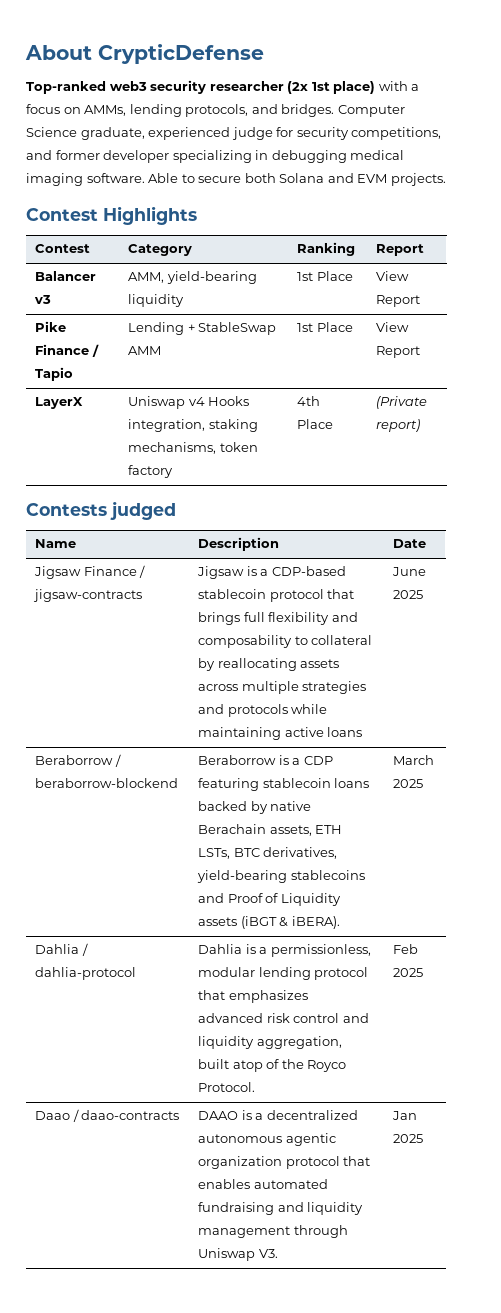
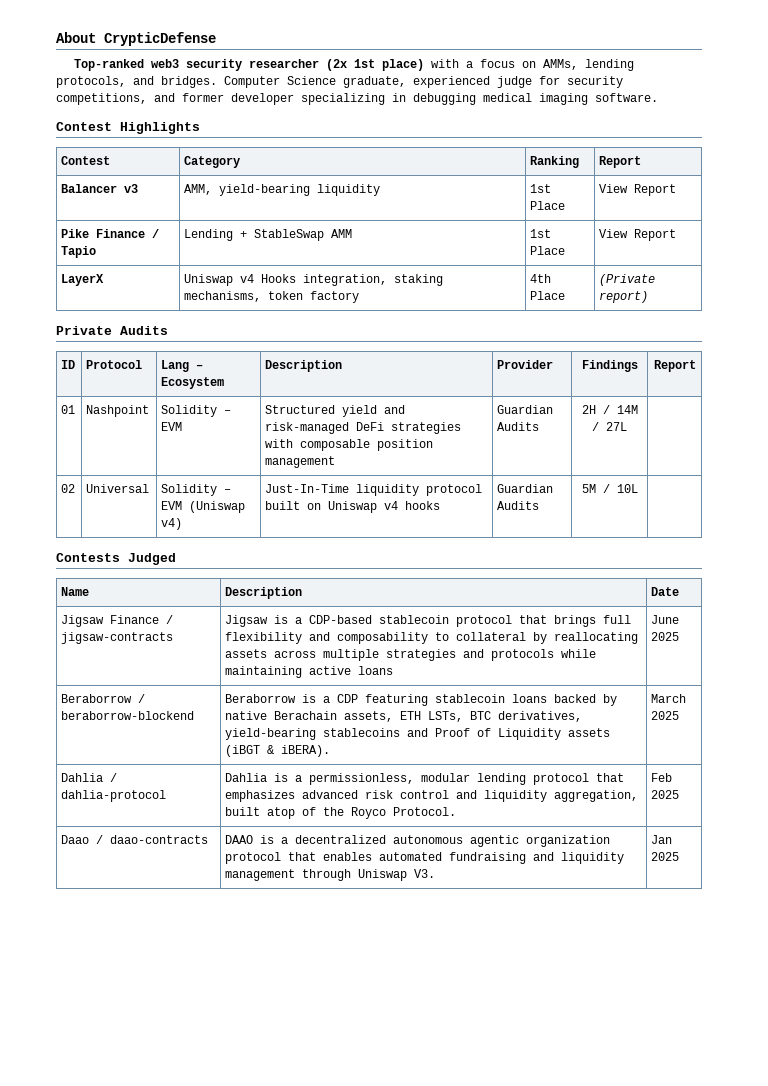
[148,173,446,186] Able to secure both Solana and EVM projects. -> (658, 97) none
(421, 425) none -> [56,326,168,335] [61,360,76,369] [86,360,143,369] [161,360,204,372] [161,377,225,389] [265,360,343,372] [497,360,554,369] [581,360,638,372] [653,360,696,372] [61,405,76,414] [86,405,150,417] [161,405,232,417] [161,422,183,431] [265,405,406,417] [265,422,462,434] [265,439,434,451] [265,456,336,468] [497,405,554,414] [497,422,540,431] [581,405,638,414] [592,422,627,431] [61,484,76,493] [86,484,150,493] [161,484,232,496] [161,501,246,513] [161,518,183,530] [265,484,483,496] [265,501,441,513] [497,484,554,493] [497,501,540,510] [581,484,638,493] // Private Audits // ID | Protocol | Lang – Ecosystem | Description | Provider | Findings | Report // 01 | Nashpoint | Solidity – EVM | Structured yield and risk-managed DeFi strategies with composable position management | Guardian Audits | 2H / 14M / 27L | // 02 | Universal | Solidity – EVM (Uniswap v4) | Just-In-Time liquidity protocol built on Uniswap v4 hooks | Guardian Audits | 5M / 10L |
[110,501,176,520] judged -> [128,553,176,565] Judged

